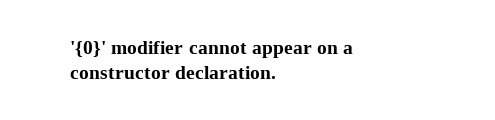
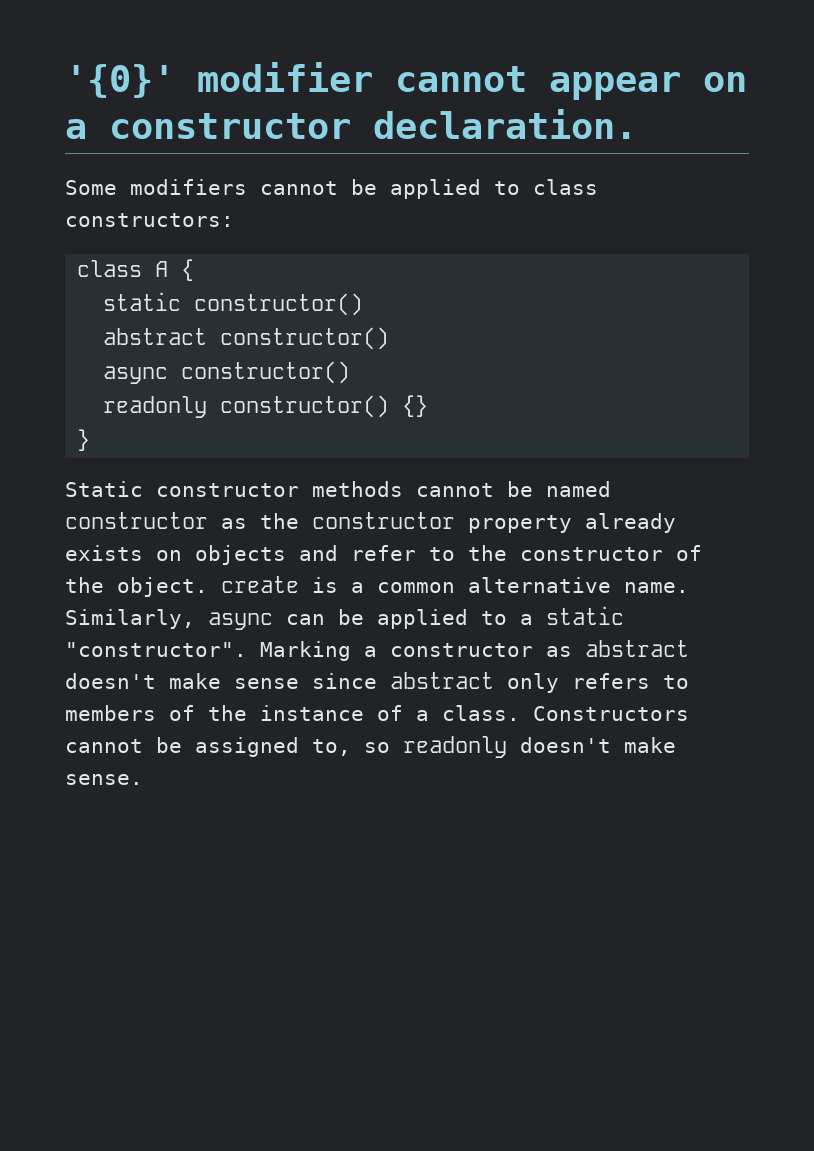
(277, 72) none -> [65,179,598,199] [65,213,234,227] [77,259,195,281] [103,292,364,316] [103,327,390,350] [103,361,351,384] [103,395,429,418] [77,429,91,451] [65,481,611,497] [65,512,676,533] [65,545,702,565] [65,576,689,597] [65,606,624,630] [65,640,689,661] [65,672,689,693] [65,705,689,721] [65,736,676,758] [65,774,143,785] // Some modifiers cannot be applied to class constructors: // class A { // static constructor() // abstract constructor() // async constructor() // readonly constructor() {} // } // Static constructor methods cannot be named constructor as the constructor property already exists on objects and refer to the constructor of the object. create is a common alternative name. Similarly, async can be applied to a static "constructor". Marking a constructor as abstract doesn't make sense since abstract only refers to members of the instance of a class. Constructors cannot be assigned to, so readonly doesn't make sense.

